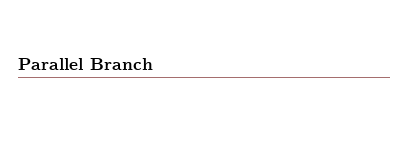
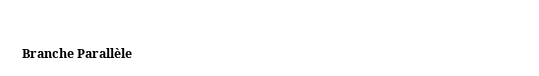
[18,58,153,70] Parallel Branch -> [22,48,133,58] Branche Parallèle

